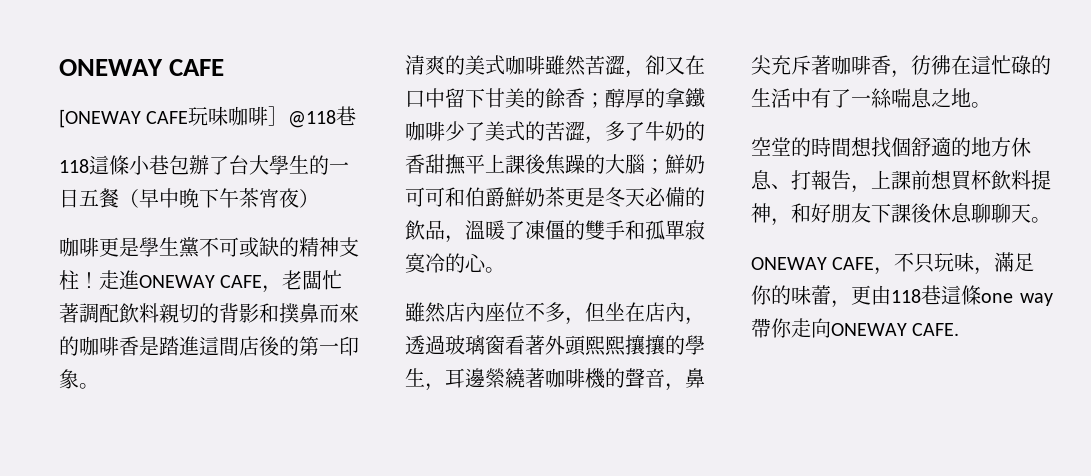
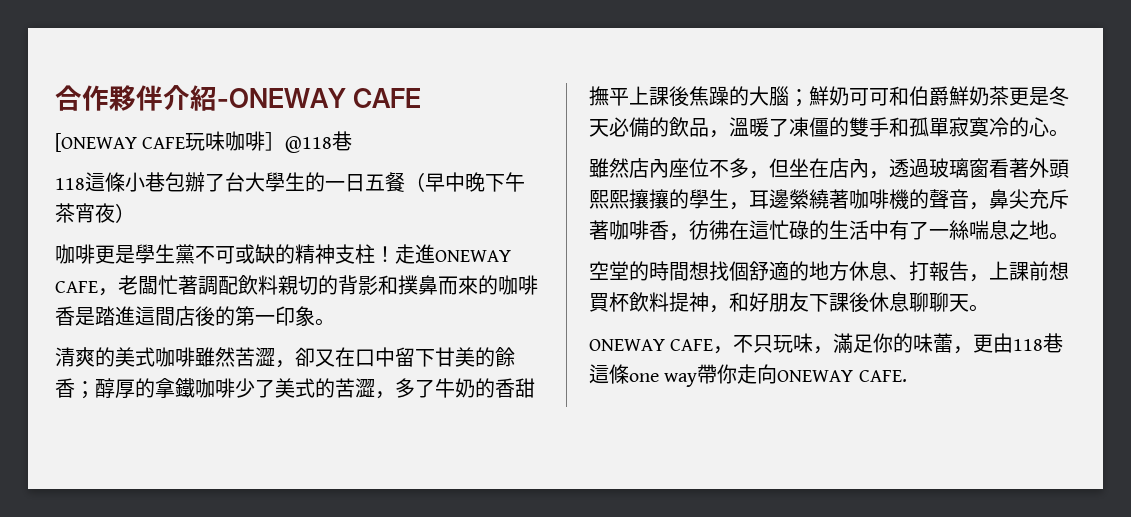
[59,59,163,76] ONEWAY -> [55,85,346,111] 合作夥伴介紹-ONEWAY

